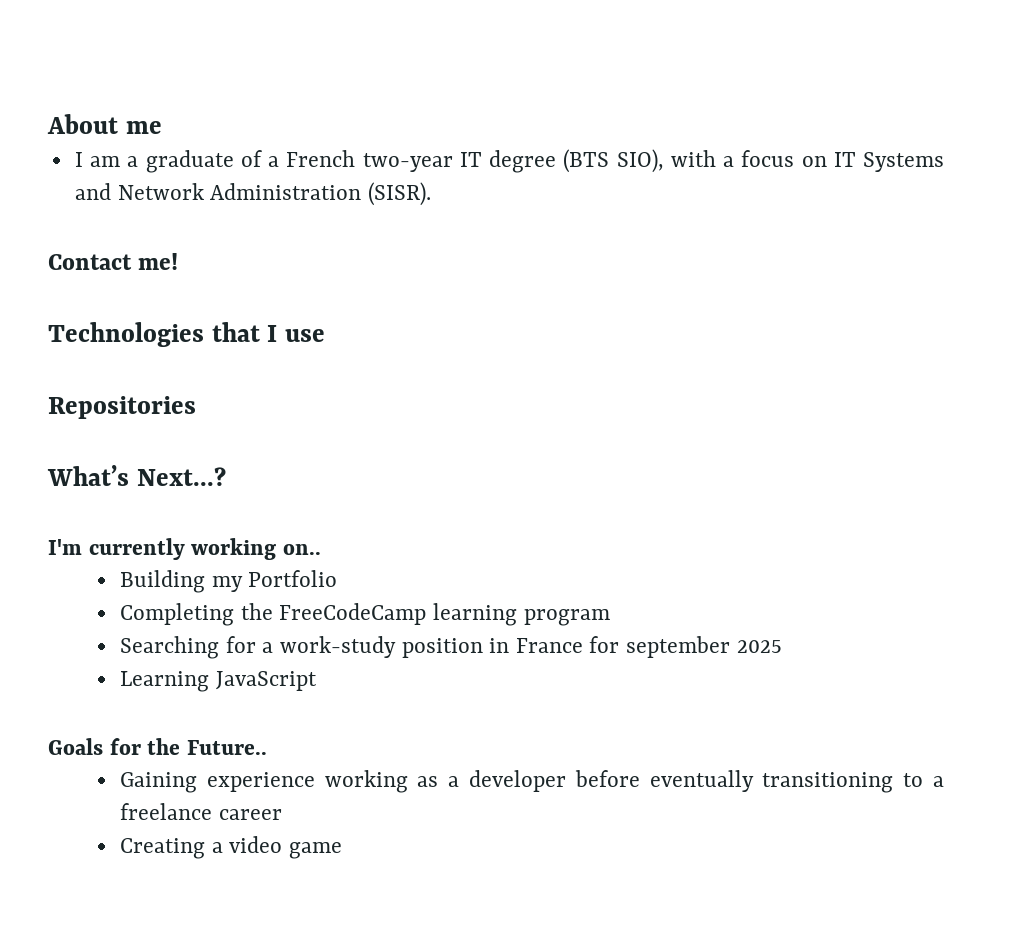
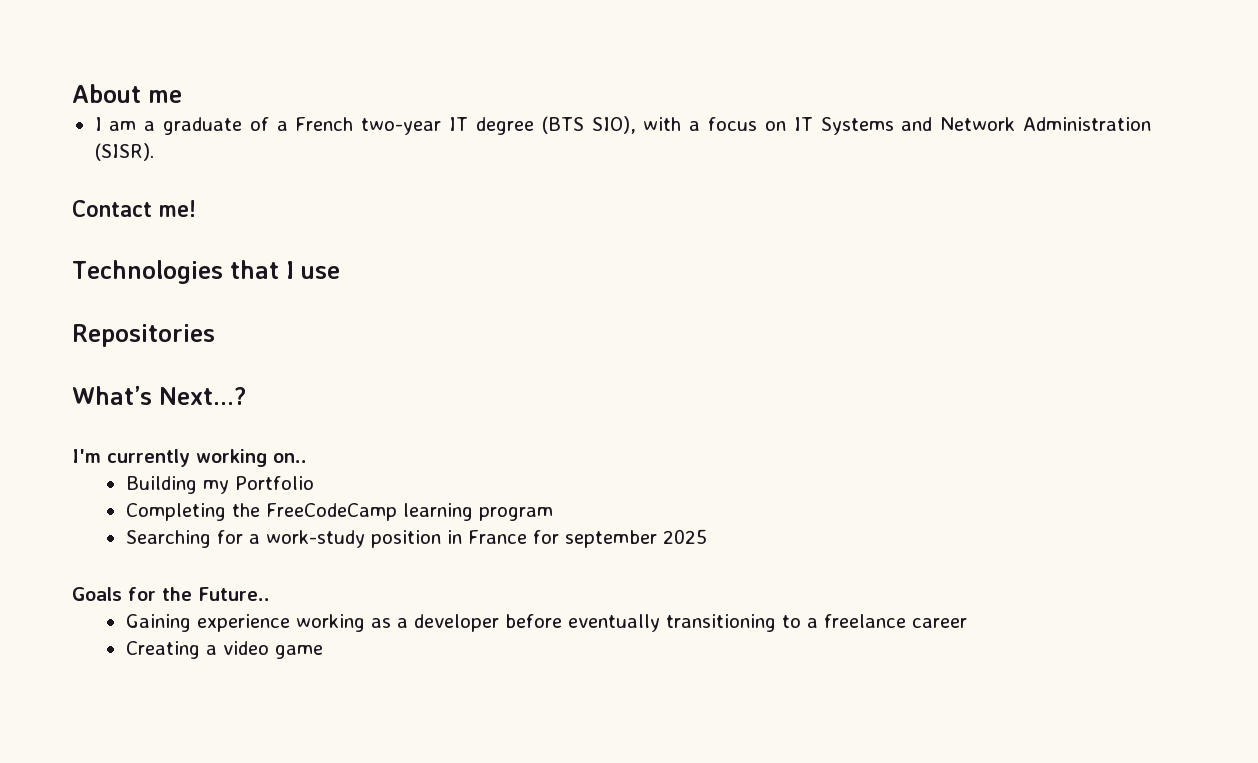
[120,671,317,692] // Learning JavaScript -> (707, 536) none

